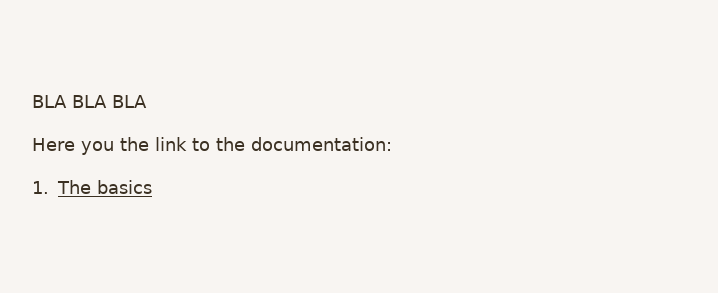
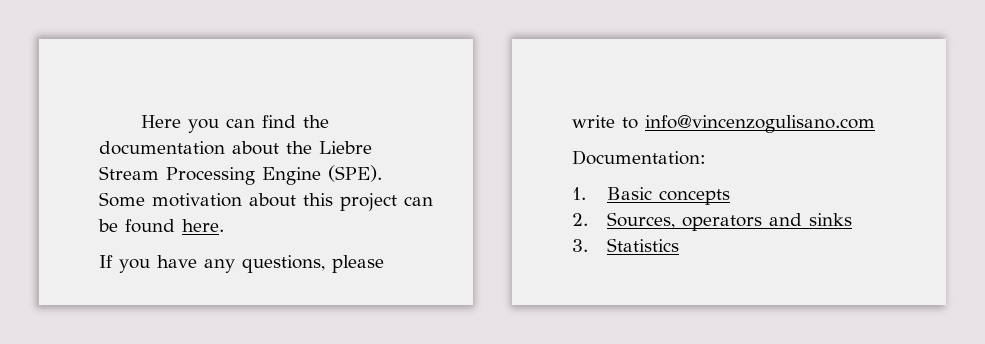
[32,95,147,108] [32,137,392,155] [32,180,152,194] BLA BLA BLA // Here you the link to the documentation: // 1. The basics -> [141,115,330,133] [99,141,372,155] [99,165,382,185] [99,192,433,211] [98,219,224,233] [99,255,384,273] [572,115,875,133] [572,150,706,165] [572,187,730,205] [572,212,852,231] [572,238,679,252] Here you can find the documentation about the Liebre Stream Processing Engine (SPE). Some motivation about this project can be found here. // If you have any questions, please write to info@vincenzogulisano.com // Documentation: // 1. Basic concepts // 2. Sources, operators and sinks // 3. Statistics

